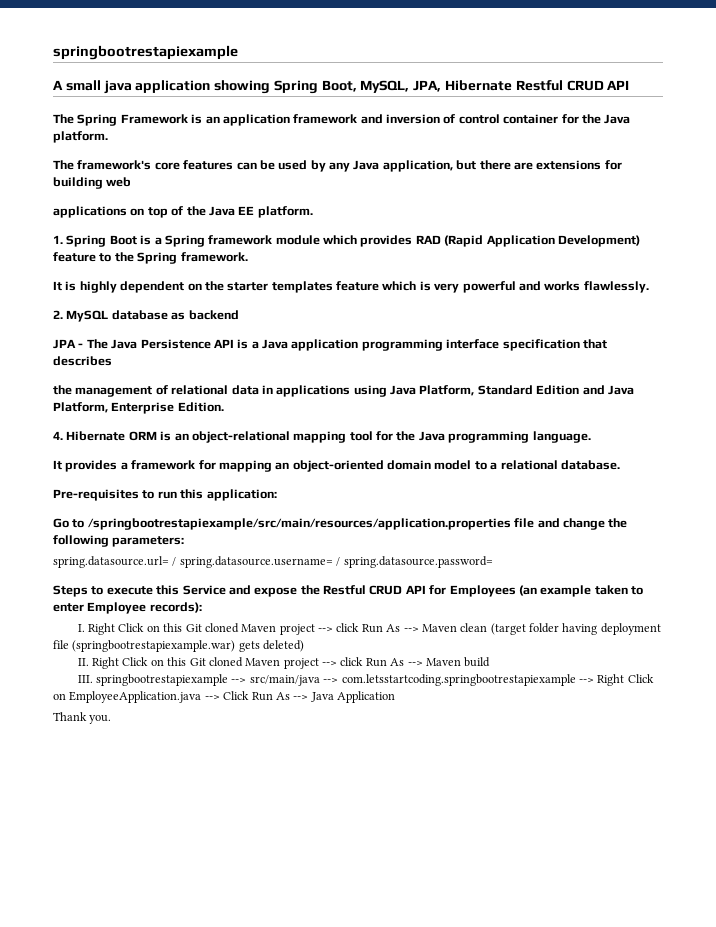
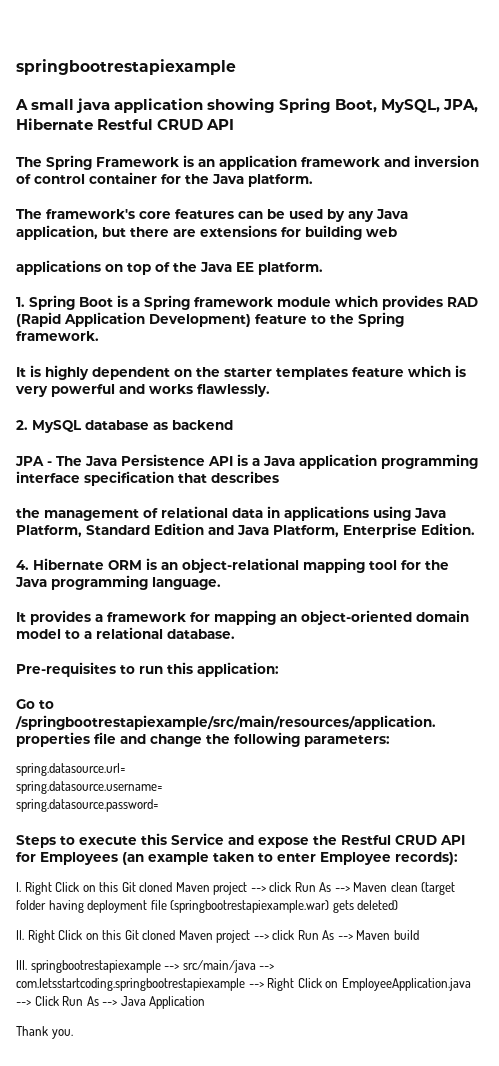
[172,557,177,566] / -> (126, 769) //
[336,557,341,566] / -> (163, 787) //

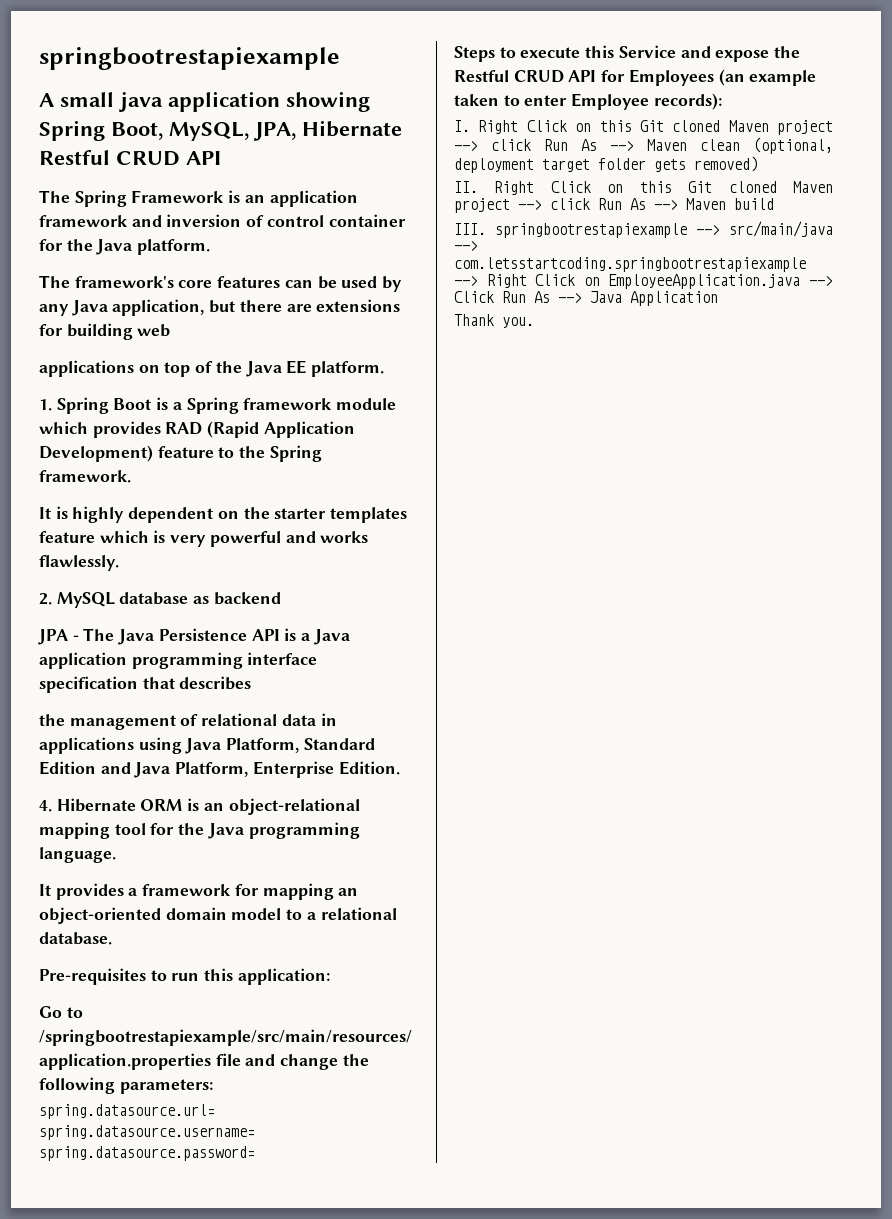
[421,882,456,895] [16,900,399,913] (target folder having deployment file (springbootrestapiexample.war) gets deleted) -> [753,137,833,154] [454,156,758,173] (optional, deployment target folder gets removed)

